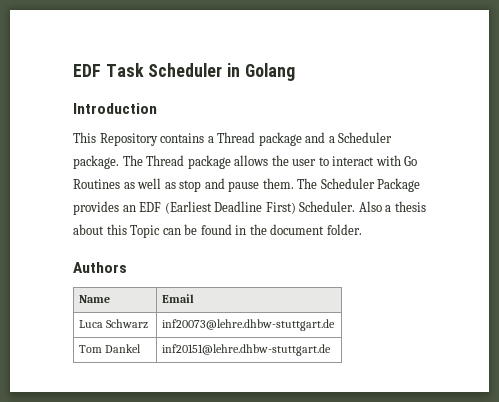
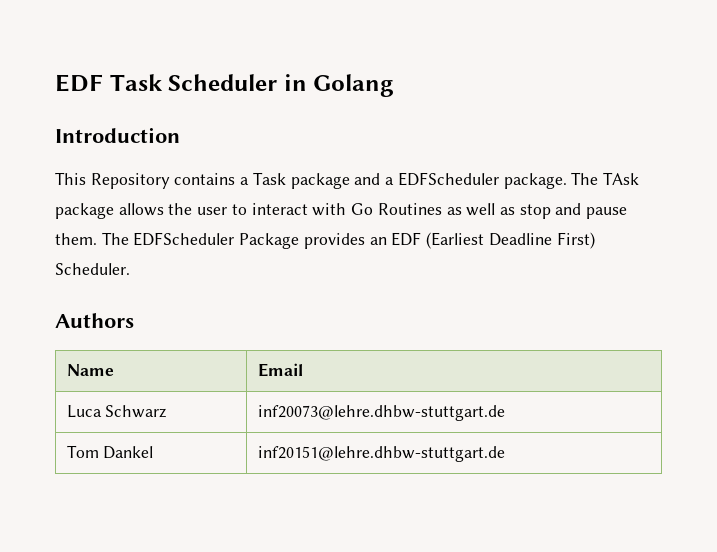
[217,132,256,143] Thread -> [252,172,286,185] Task
[338,132,393,143] Scheduler -> [397,172,499,186] EDFScheduler
[146,155,185,166] Thread -> [602,172,639,185] TAsk
[320,178,375,189] Scheduler -> [133,232,235,246] EDFScheduler
[358,201,426,212] [73,224,362,238] Also a thesis about this Topic can be found in the document folder. -> (130, 269) none

